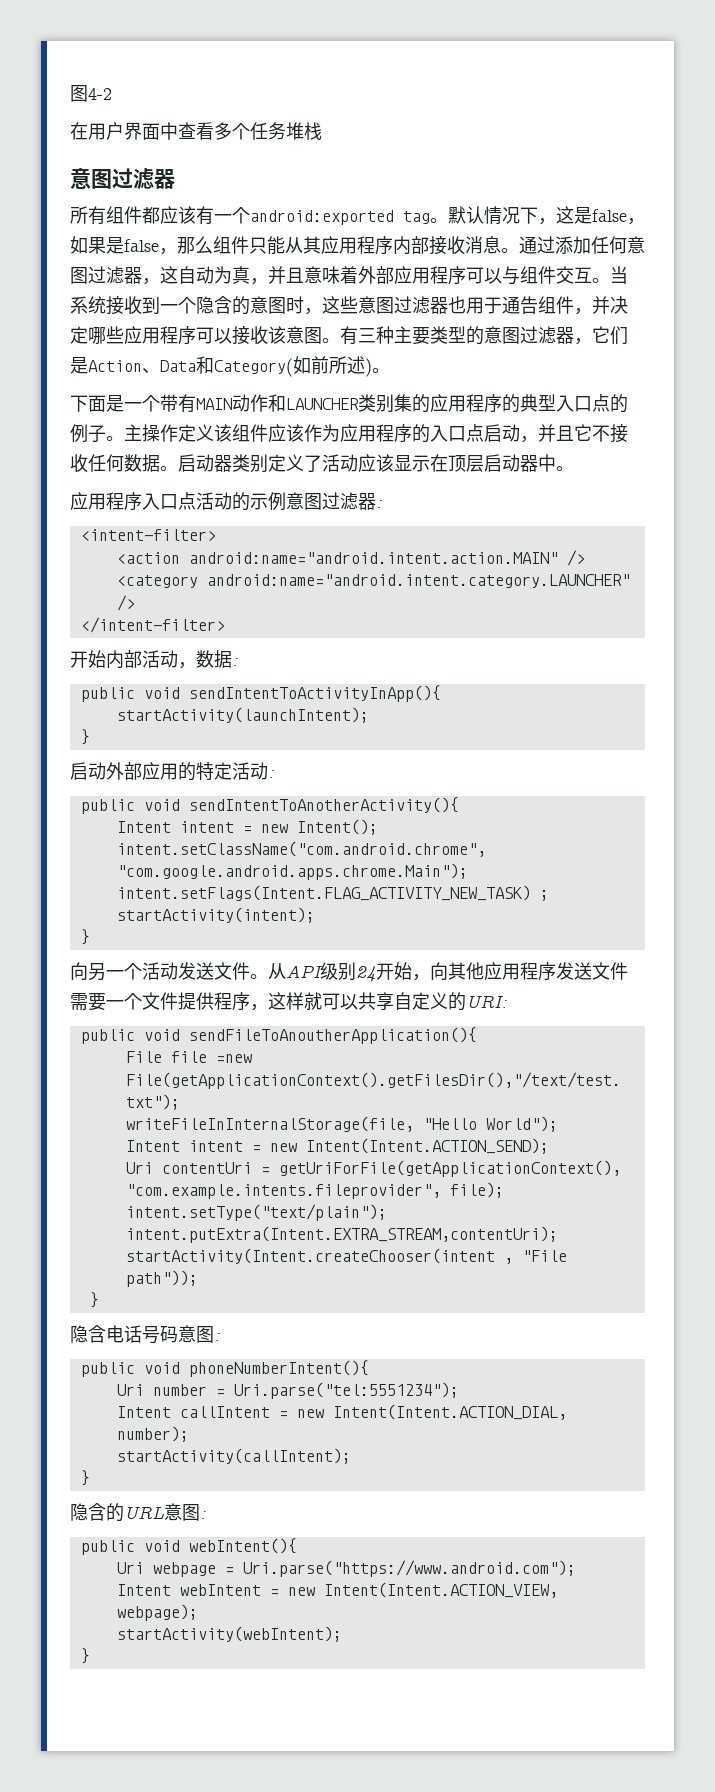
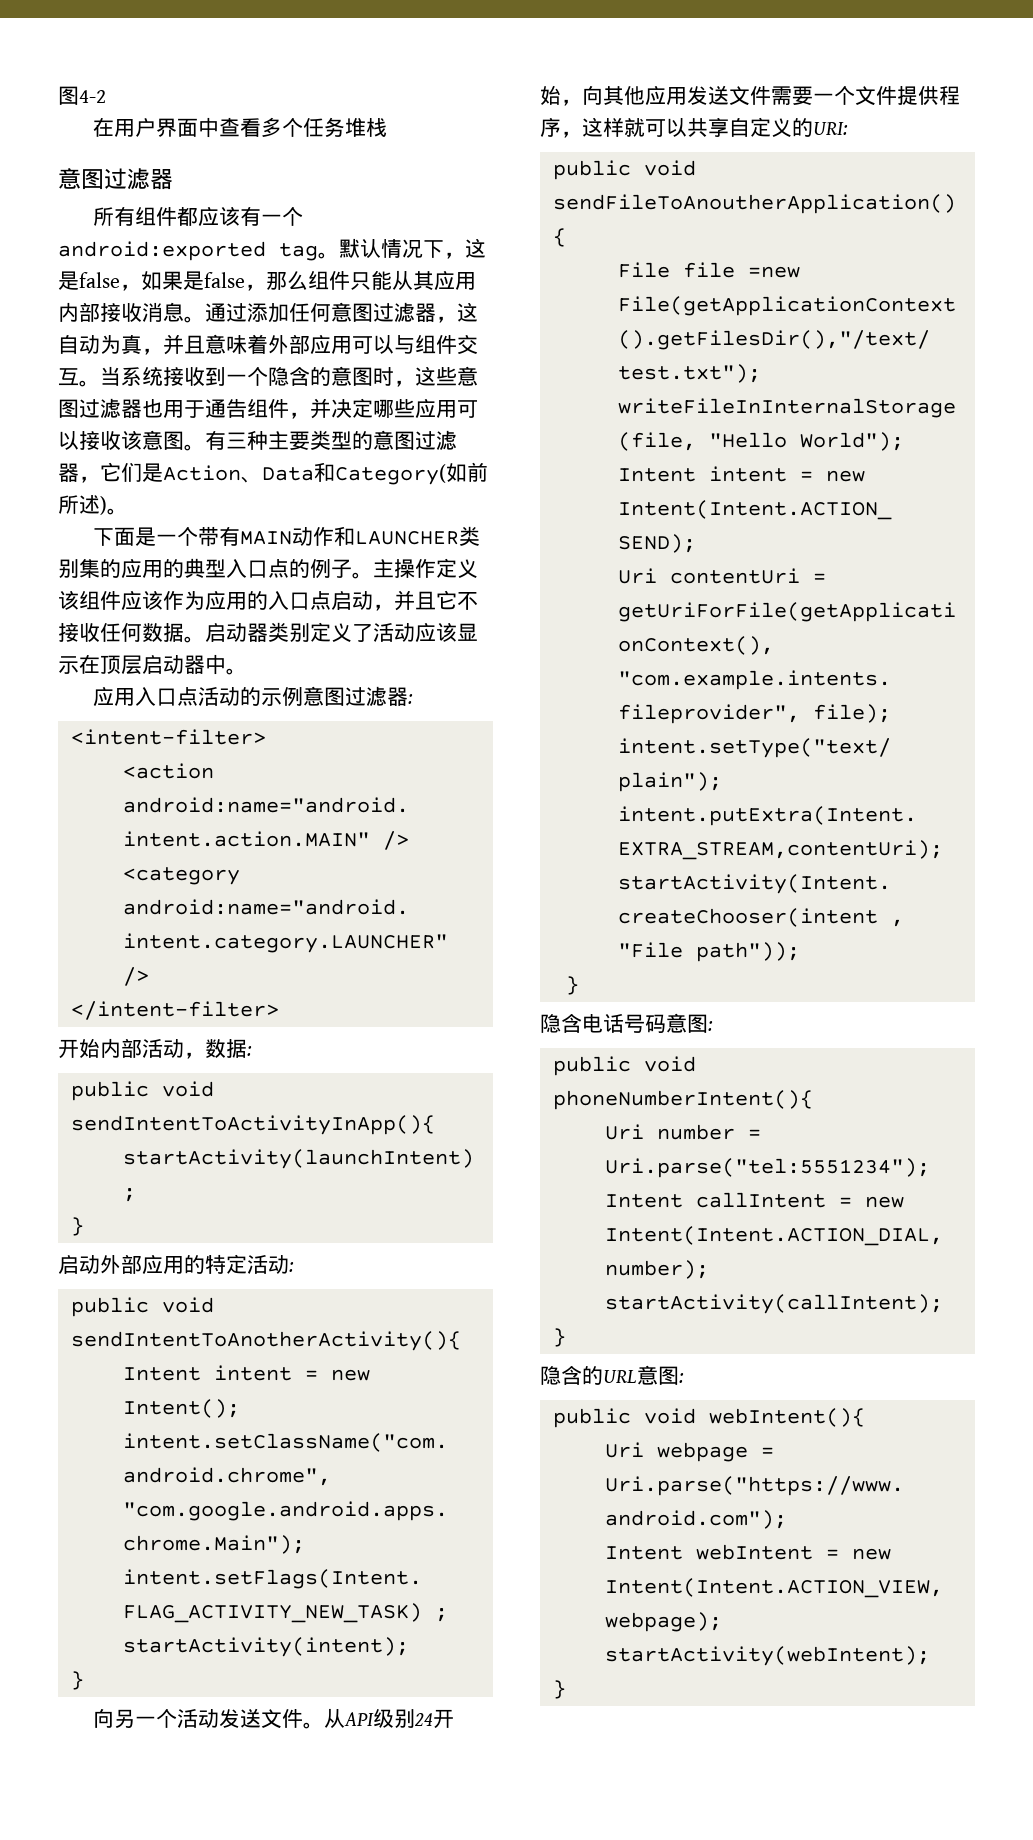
[357,236,393,255] 程序 -> (476, 281) none
[430,266,466,285] 程序 -> (352, 345) none
[160,326,196,345] 程序 -> (457, 409) none
[466,394,502,413] 程序 -> (163, 569) none
[376,424,412,443] 程序 -> (247, 601) none
[106,492,142,511] 程序 -> (136, 697) none
[520,962,556,981] 程序 -> (687, 96) none

